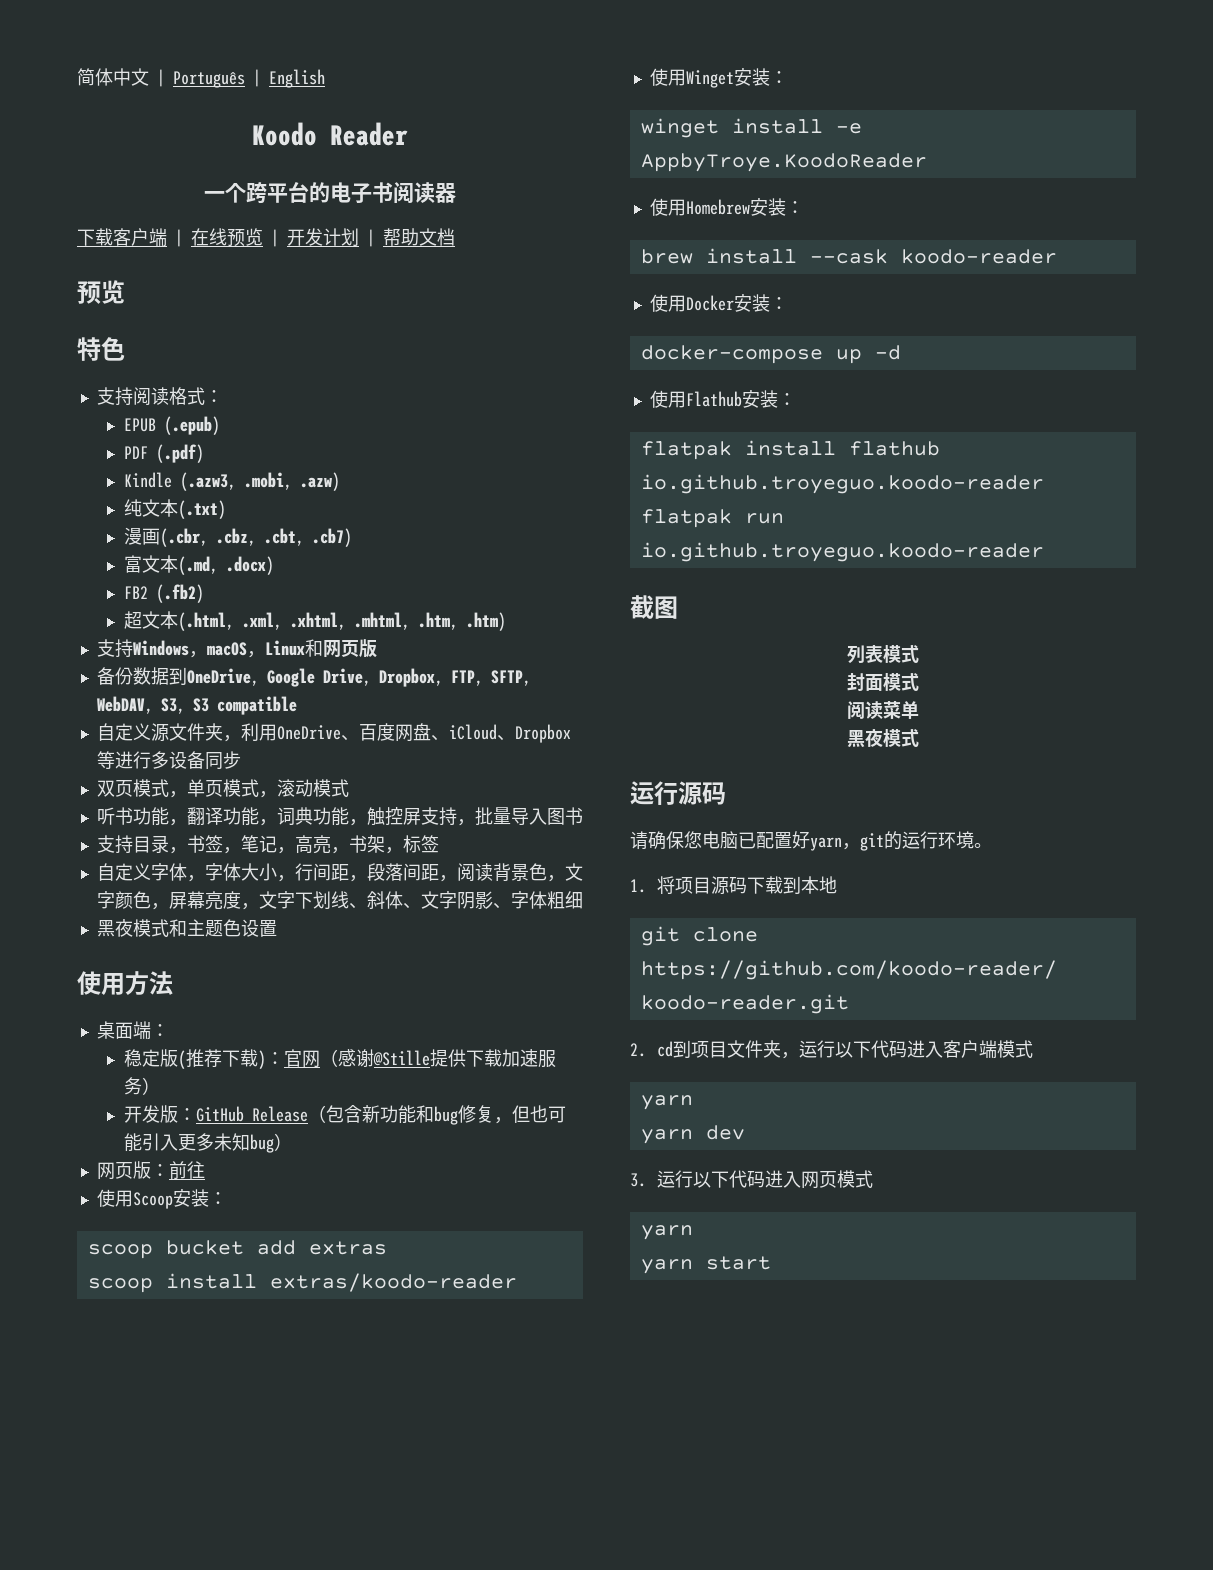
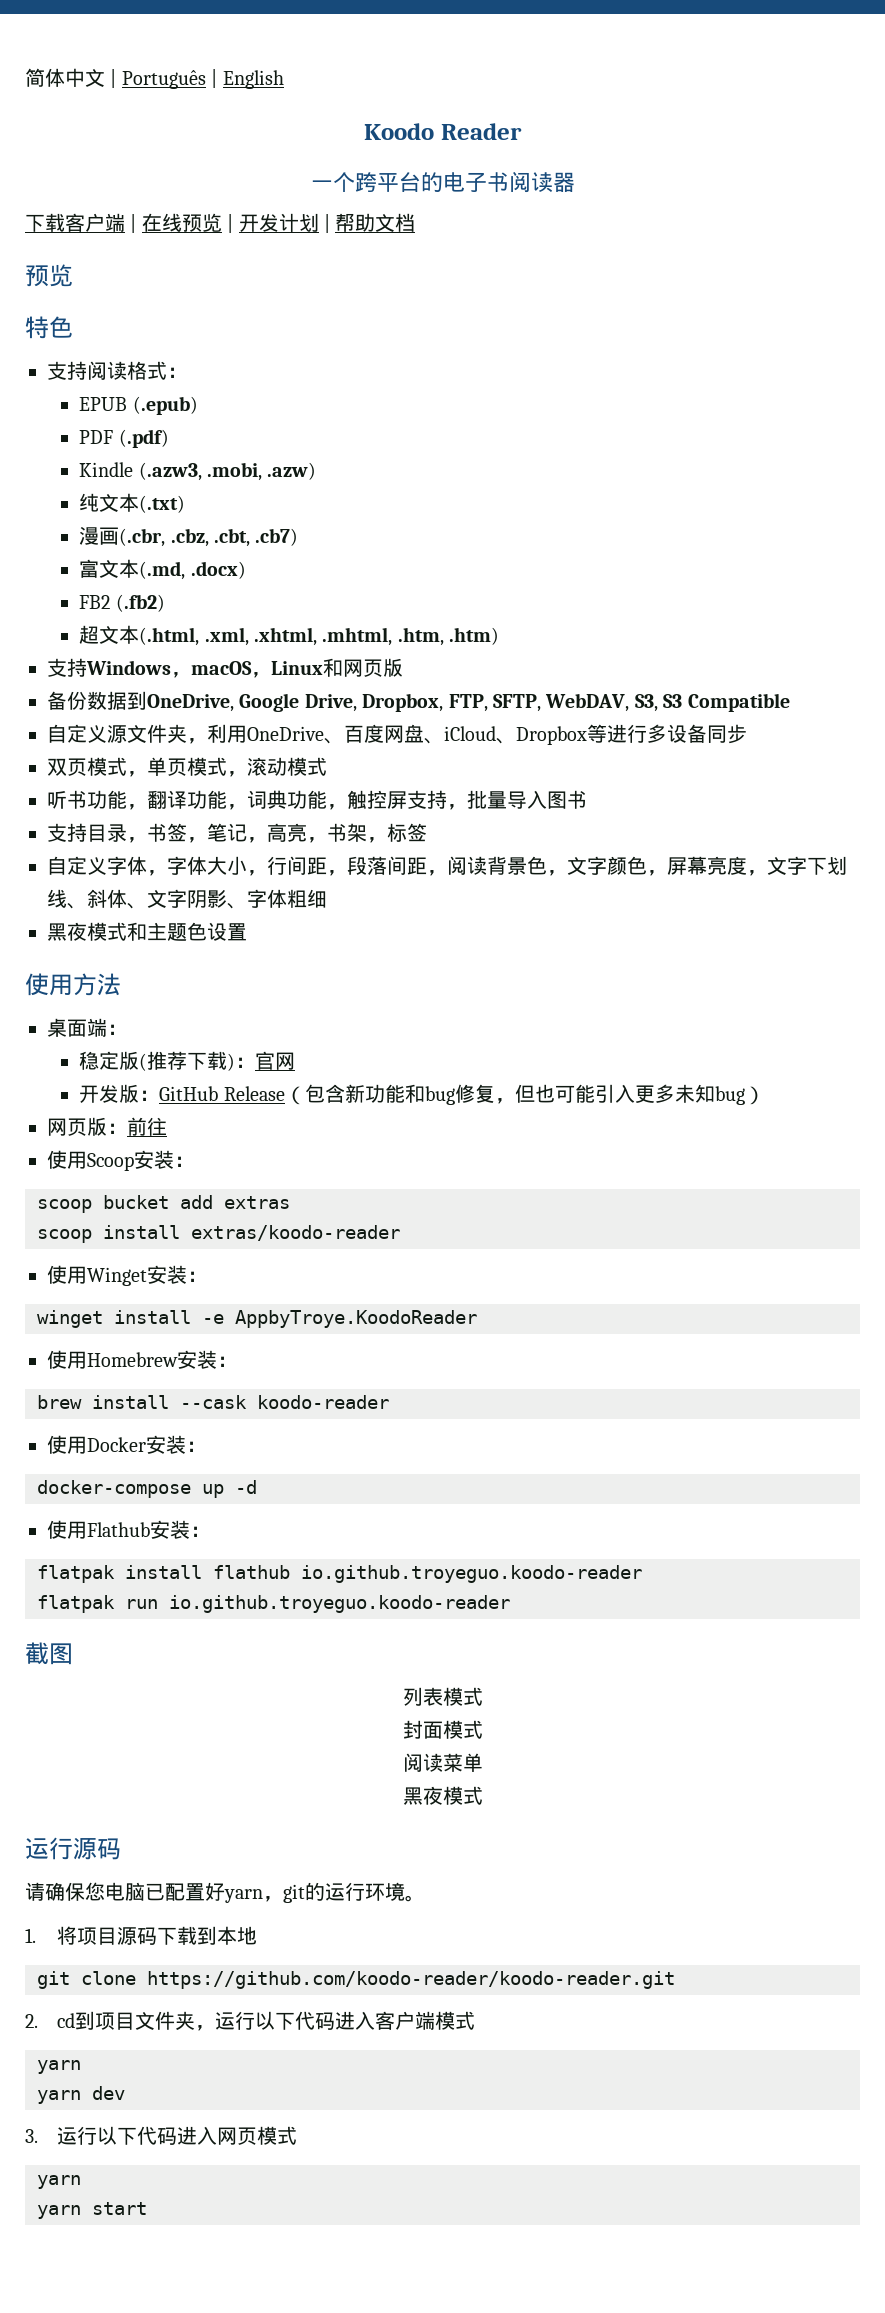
[216,696,297,715] compatible -> [687,693,790,712] Compatible
[319,1049,556,1068] [123,1077,160,1095] （感谢@Stille提供下载加速服务） -> (296, 1061) none

